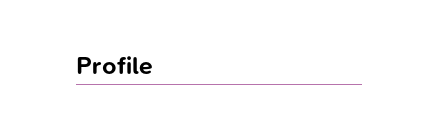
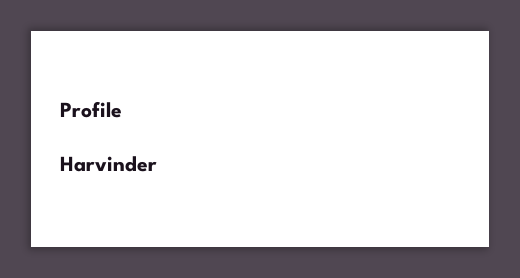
(153, 65) none -> [60,156,157,172] // Harvinder

